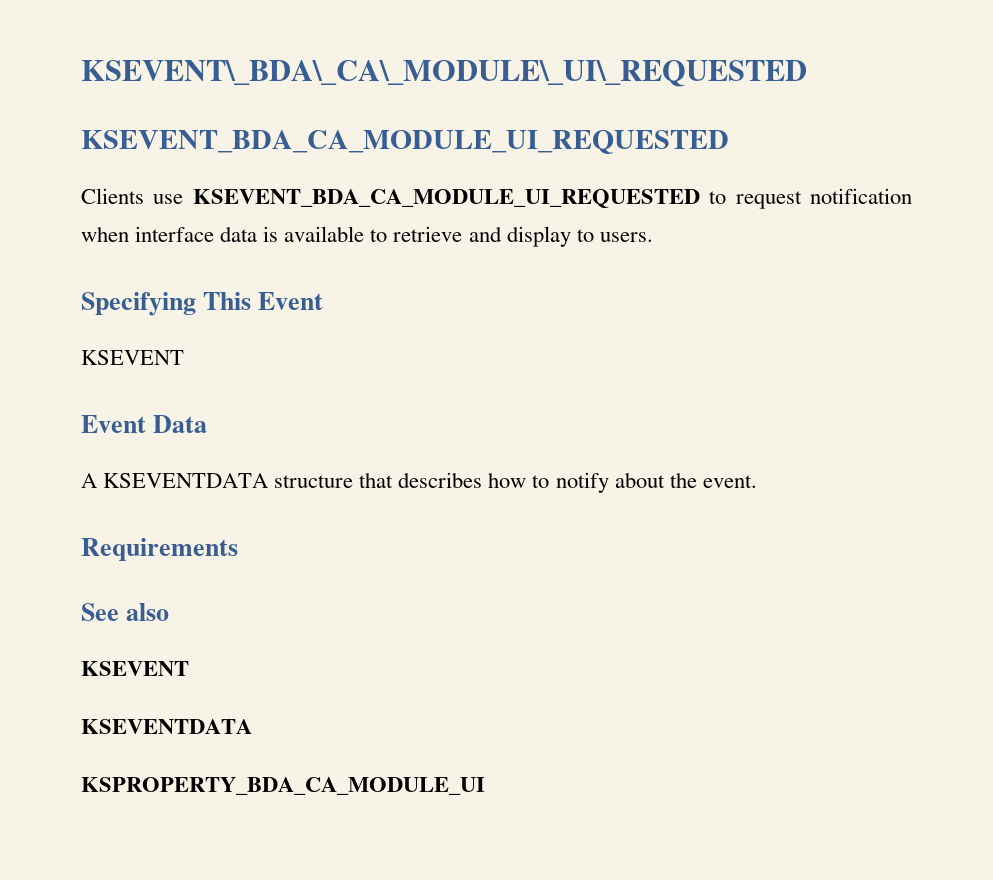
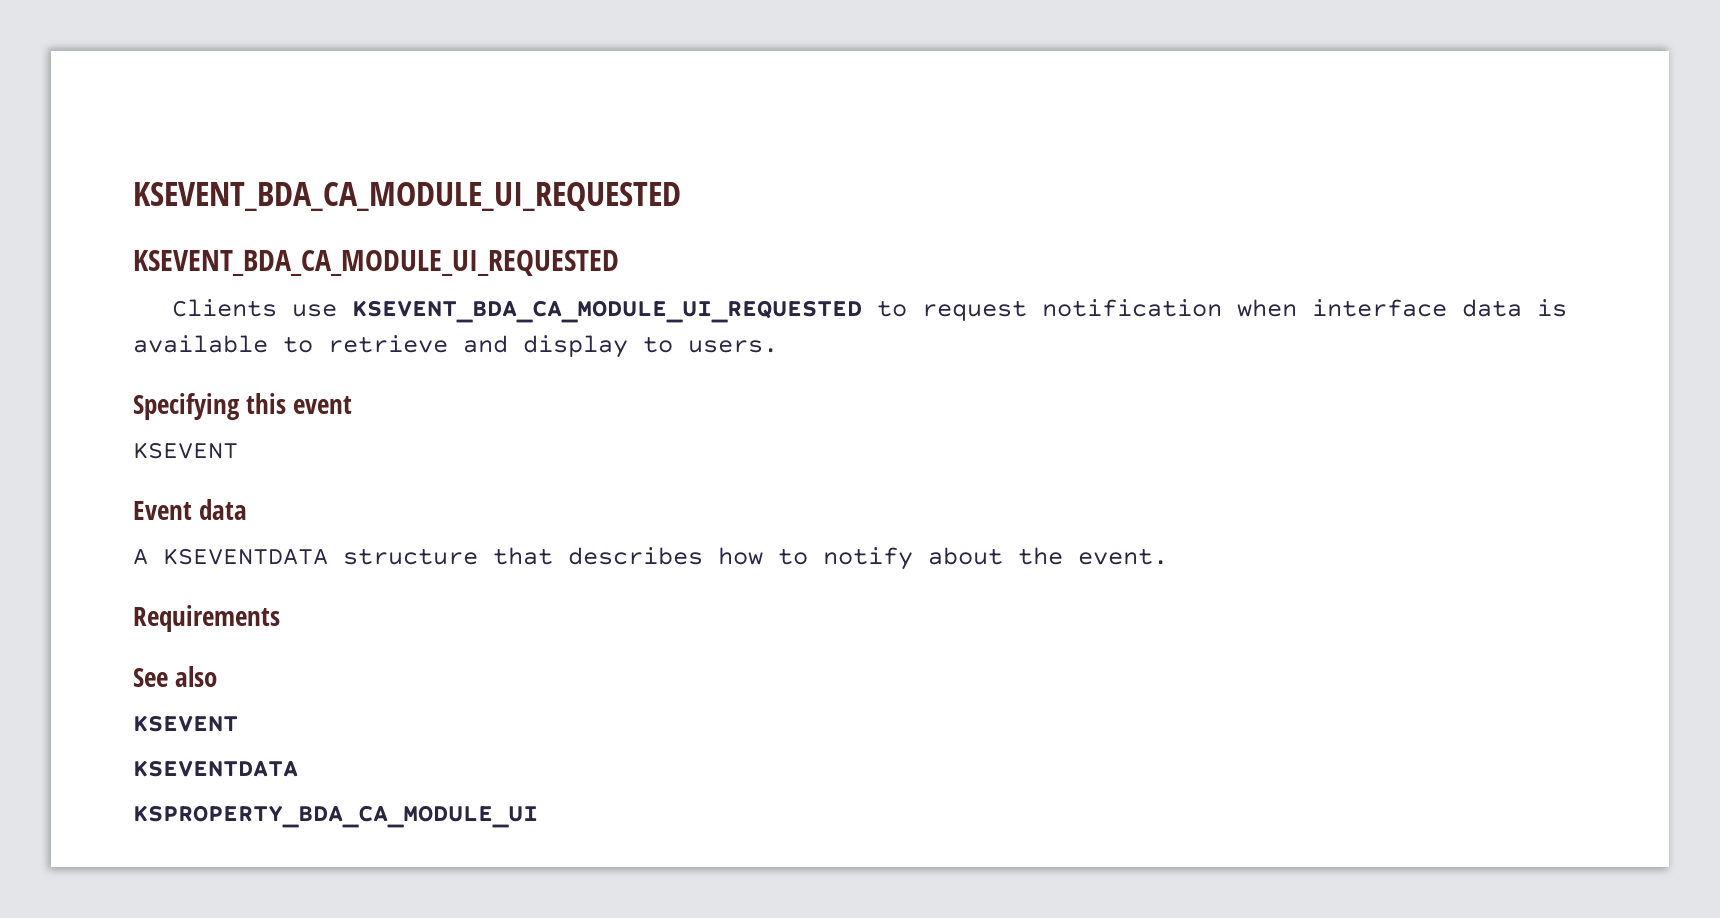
[81,60,807,87] KSEVENT\_BDA\_CA\_MODULE\_UI\_REQUESTED -> [133,182,681,211] KSEVENT_BDA_CA_MODULE_UI_REQUESTED
[203,292,324,310] This Event -> [246,393,353,414] this event
[153,415,208,433] Data -> [199,499,248,520] data

